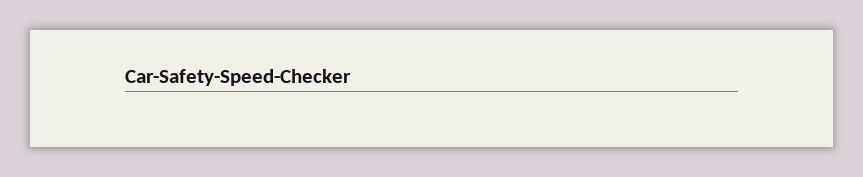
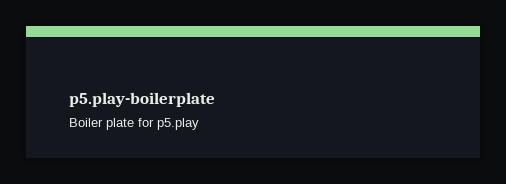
[125,69,351,86] Car-Safety-Speed-Checker -> [69,92,215,107] [69,118,199,130] p5.play-boilerplate // Boiler plate for p5.play

